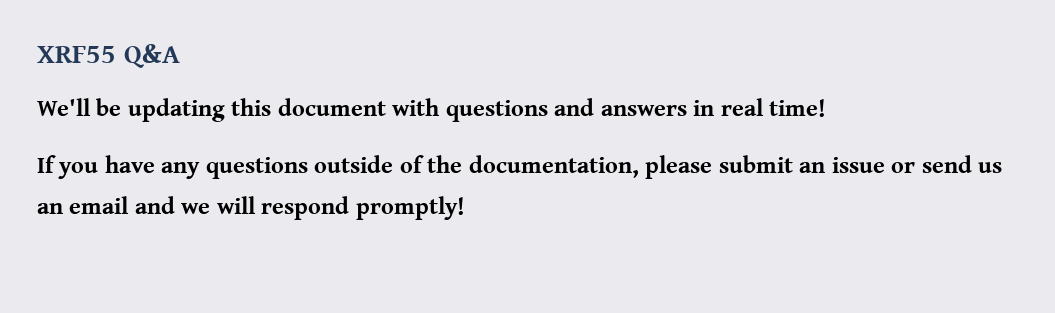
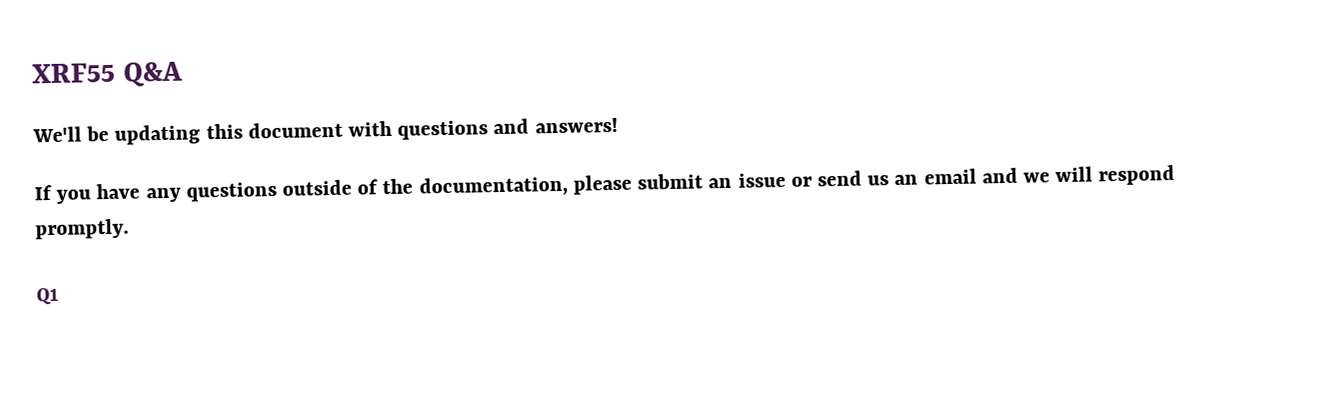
[600,98,827,117] answers in real time! -> [534,117,618,134] answers!
[355,196,465,220] promptly! -> [35,218,129,240] [36,287,59,306] promptly. // Q1

